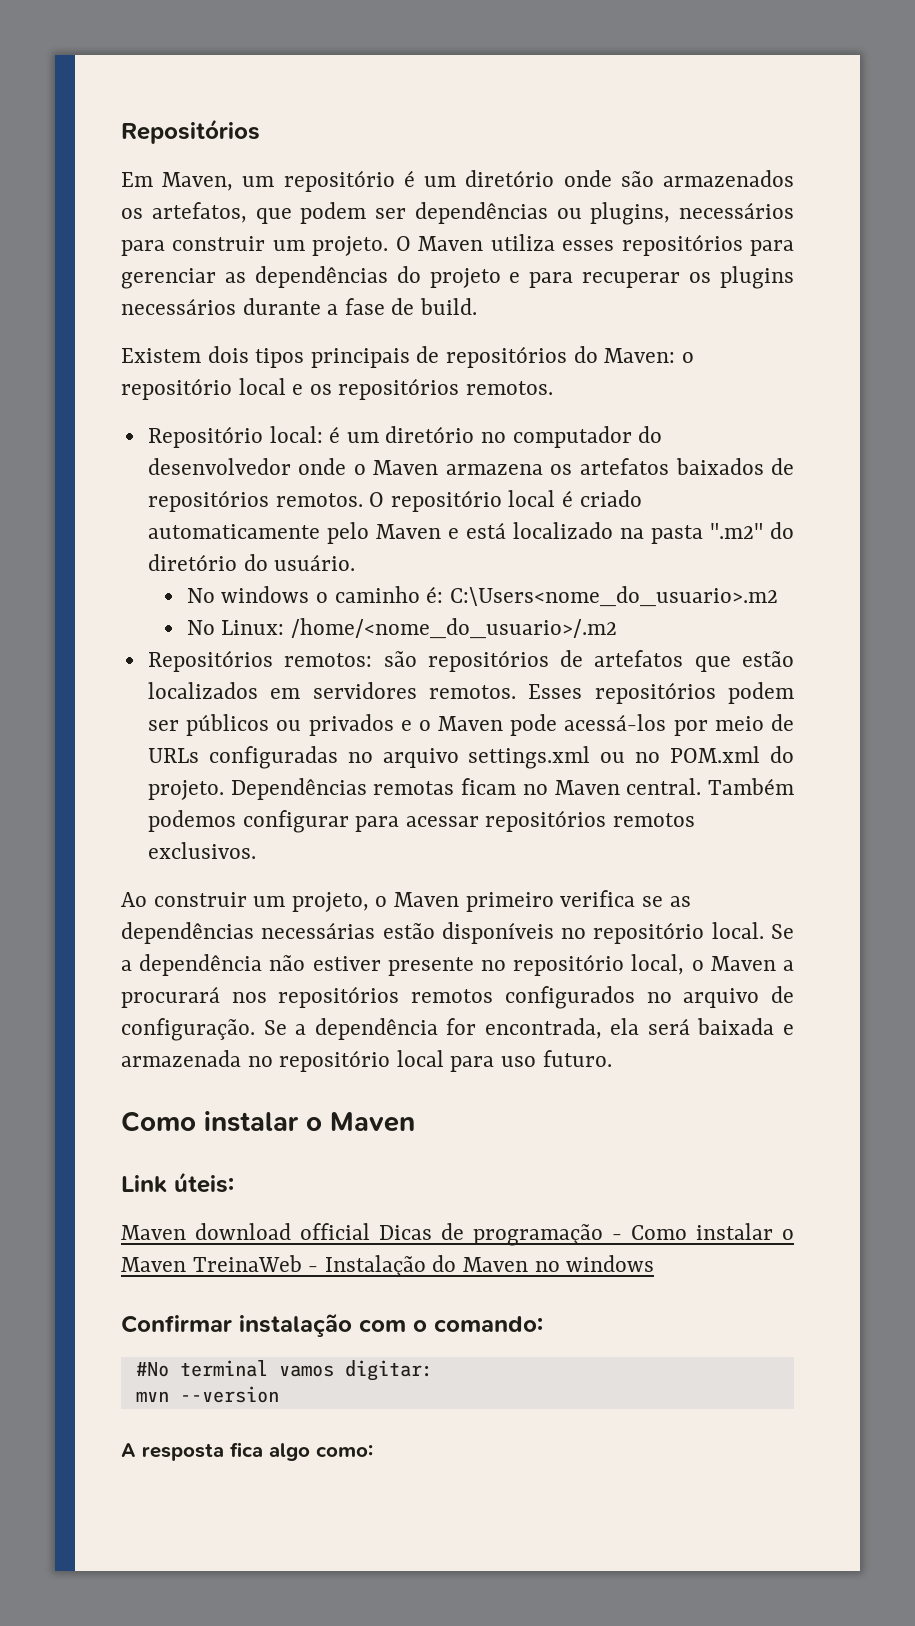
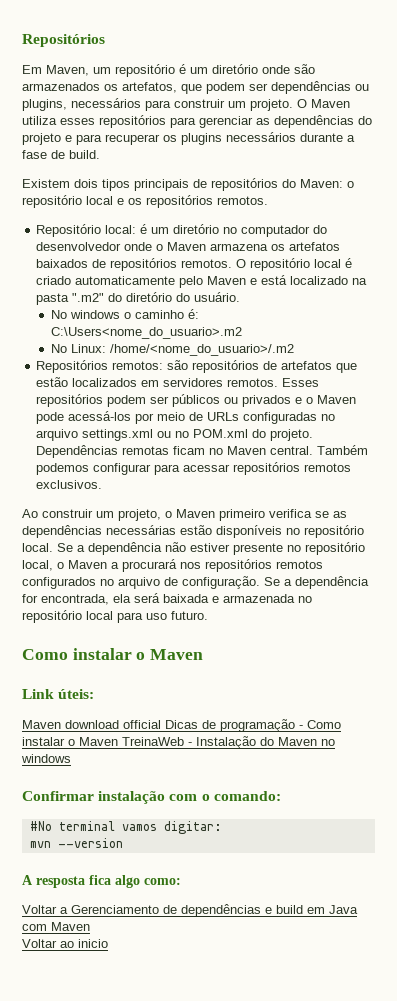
(373, 1451) none -> [22,904,358,917] [22,922,90,931] [22,939,108,948] // Voltar a Gerenciamento de dependências e build em Java com Maven // Voltar ao inicio

